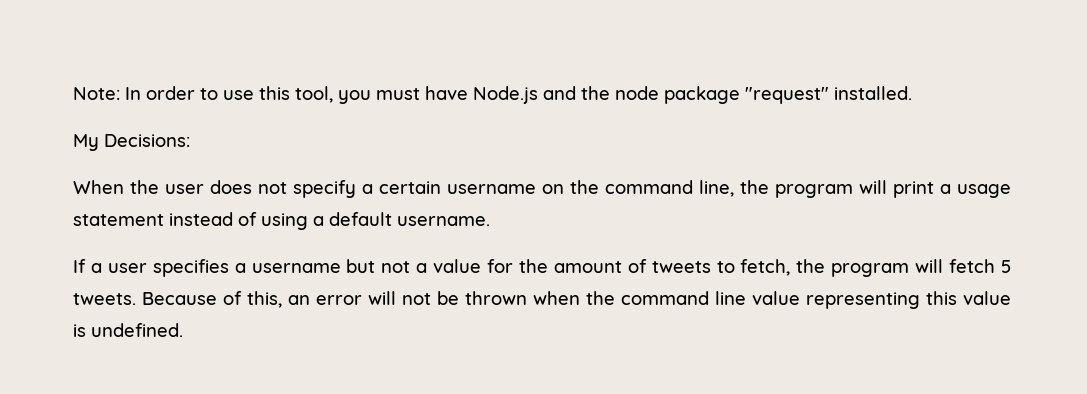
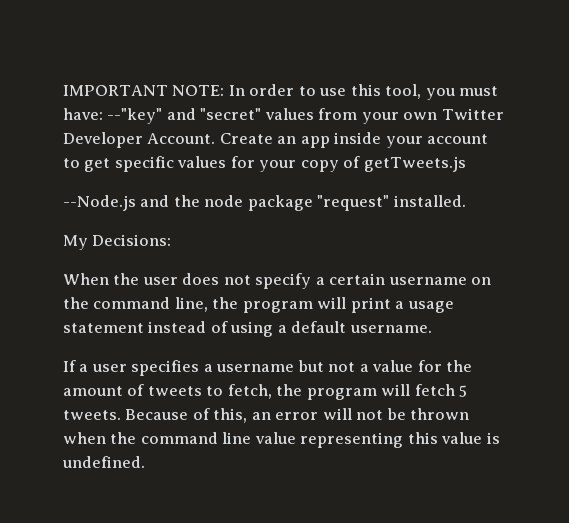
[73,87,120,100] Note: -> [63,85,225,96] IMPORTANT NOTE:
[425,86,538,104] have Node.js -> [63,108,504,124] [63,132,489,148] [63,156,466,172] [63,195,136,211] have: --"key" and "secret" values from your own Twitter Developer Account. Create an app inside your account to get specific values for your copy of getTweets.js // --Node.js

